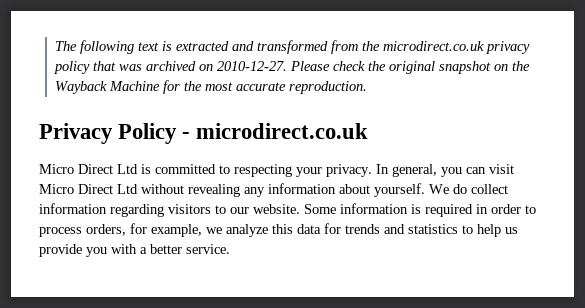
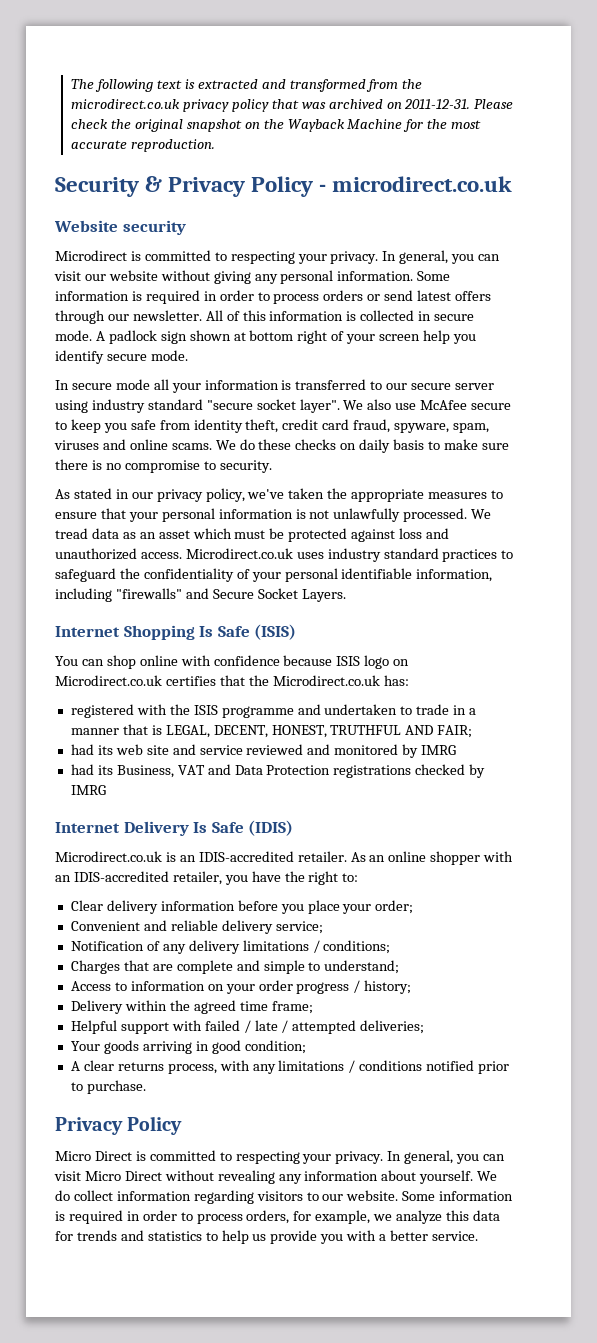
[217,61,288,71] 2010-12-27. -> [404,99,471,109] 2011-12-31.
(368, 87) none -> [55,176,163,197] Security &
[39,164,138,174] // Micro Direct Ltd -> [54,220,186,235] [55,250,501,264] [54,270,451,284] [55,290,492,304] [55,310,475,324] [55,330,476,344] [55,350,188,364] [55,379,495,393] [55,399,512,413] [55,419,490,433] [54,439,509,453] [55,459,272,473] [55,488,504,502] [55,508,492,522] [55,528,450,542] [55,548,514,562] [55,568,493,582] [55,588,346,602] [55,624,297,640] [55,655,410,669] [55,675,409,686] [70,704,477,718] [70,724,473,738] [70,744,457,758] [70,764,486,778] [70,785,106,795] [55,820,294,836] [55,851,514,865] [55,871,359,885] [70,900,414,914] [70,920,323,934] [70,940,391,954] [70,960,400,974] [70,980,412,994] [70,1000,313,1014] [70,1020,425,1034] [70,1040,306,1054] [70,1060,510,1074] [70,1080,146,1094] [55,1116,183,1135] [55,1151,132,1161] // Website security // Microdirect is committed to respecting your privacy. In general, you can visit our website without giving any personal information. Some information is required in order to process orders or send latest offers through our newsletter. All of this information is collected in secure mode. A padlock sign shown at bottom right of your screen help you identify secure mode. // In secure mode all your information is transferred to our secure server using industry standard "secure socket layer". We also use McAfee secure to keep you safe from identity theft, credit card fraud, spyware, spam, viruses and online scams. We do these checks on daily basis to make sure there is no compromise to security. // As stated in our privacy policy, we've taken the appropriate measures to ensure that your personal information is not unlawfully processed. We tread data as an asset which must be protected against loss and unauthorized access. Microdirect.co.uk uses industry standard practices to safeguard the confidentiality of your personal identifiable information, including "firewalls" and Secure Socket Layers. // Internet Shopping Is Safe (ISIS) // You can shop online with confidence because ISIS logo on Microdirect.co.uk certifies that the Microdirect.co.uk has: // registered with the ISIS programme and undertaken to trade in a manner that is LEGAL, DECENT, HONEST, TRUTHFUL AND FAIR; // had its web site and service reviewed and monitored by IMRG // had its Business, VAT and Data Protection registrations checked by IMRG // Internet Delivery Is Safe (IDIS) // Microdirect.co.uk is an IDIS-accredited retailer. As an online shopper with an IDIS-accredited retailer, you have the right to: // Clear delivery information before you place your order; // Convenient and reliable delivery service; // Notification of any delivery limitations / conditions; // Charges that are complete and simple to understand; // Access to information on your order progress / history; // Delivery within the agreed time frame; // Helpful support with failed / late / attempted deliveries; // Your goods arriving in good condition; // A clear returns process, with any limitations / conditions notified prior to purchase. // Privacy Policy // Micro Direct
[117,184,138,194] Ltd -> (162, 1176) none

